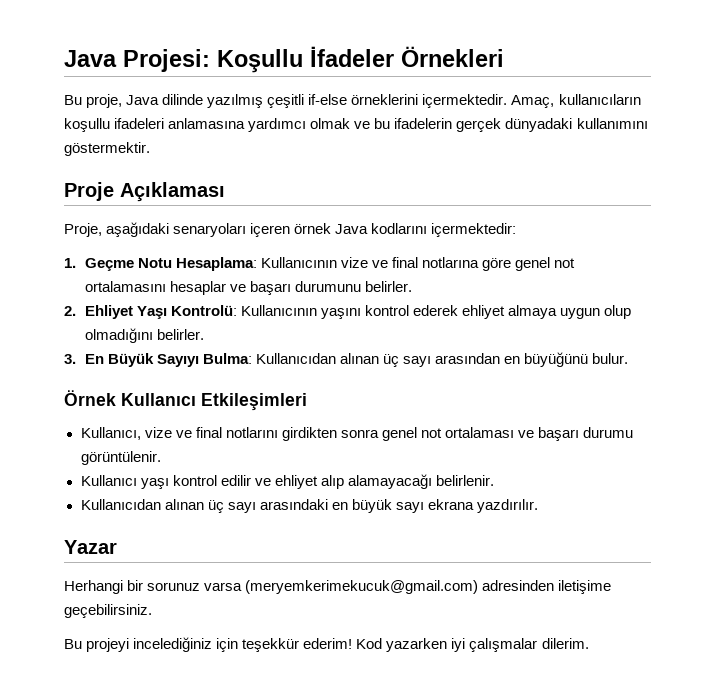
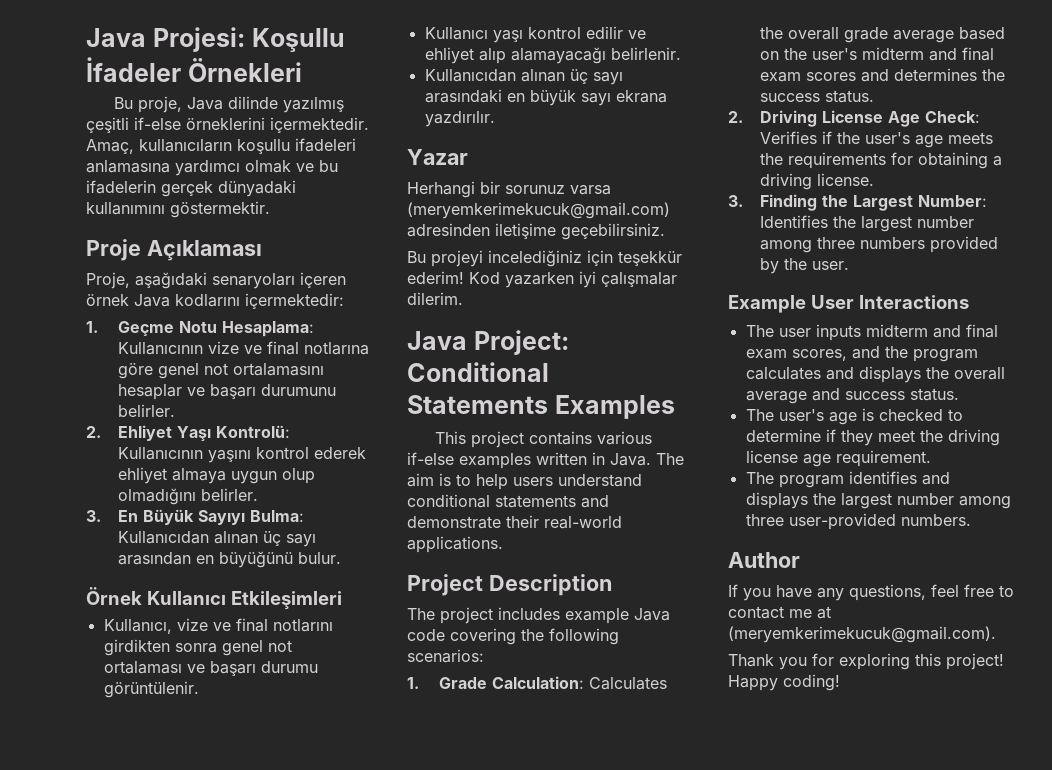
(589, 643) none -> [407,330,569,355] [407,362,549,382] [407,395,675,419] [435,431,653,448] [407,452,684,469] [407,473,642,490] [407,494,609,508] [407,515,622,529] [407,536,503,553] [407,574,612,596] [407,607,670,624] [407,628,619,645] [407,649,484,663] [407,676,667,690] [759,27,1005,43] [759,47,994,61] [759,68,1005,82] [759,90,874,103] [728,110,980,127] [759,131,993,148] [759,152,1002,169] [759,173,874,190] [728,194,987,211] [759,215,974,232] [759,236,998,253] [759,258,849,274] [728,295,969,313] [745,324,998,341] [745,346,978,362] [745,366,1005,383] [745,388,959,404] [745,408,963,425] [745,429,1000,446] [745,450,931,467] [745,471,950,488] [745,492,1011,509] [745,513,971,530] [728,552,800,568] [728,584,1014,601] [728,606,831,619] [728,626,996,643] [728,653,1004,670] [728,674,840,691] // Java Project: Conditional Statements Examples // This project contains various if-else examples written in Java. The aim is to help users understand conditional statements and demonstrate their real-world applications. // Project Description // The project includes example Java code covering the following scenarios: // 1. Grade Calculation: Calculates the overall grade average based on the user's midterm and final exam scores and determines the success status. // 2. Driving License Age Check: Verifies if the user's age meets the requirements for obtaining a driving license. // 3. Finding the Largest Number: Identifies the largest number among three numbers provided by the user. // Example User Interactions // The user inputs midterm and final exam scores, and the program calculates and displays the overall average and success status. // The user's age is checked to determine if they meet the driving license age requirement. // The program identifies and displays the largest number among three user-provided numbers. // Author // If you have any questions, feel free to contact me at (meryemkerimekucuk@gmail.com). // Thank you for exploring this project! Happy coding!

